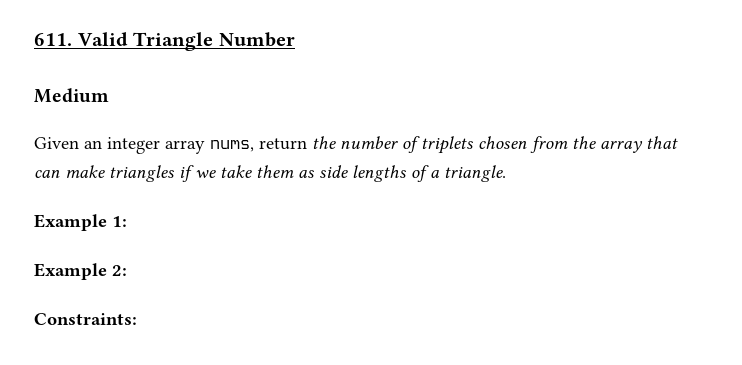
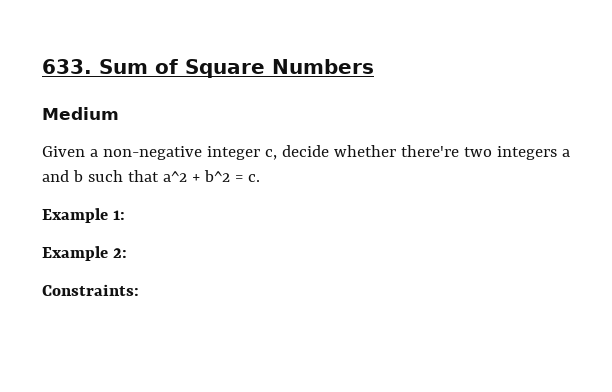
[34,32,295,51] [34,88,109,103] [34,136,678,154] [34,165,506,182] 611. Valid Triangle Number // Medium // Given an integer array nums, return the number of triplets chosen from the array that can make triangles if we take them as side lengths of a triangle. -> [42,59,374,78] [42,107,119,120] [42,145,570,160] [42,170,260,182] 633. Sum of Square Numbers // Medium // Given a non-negative integer c, decide whether there're two integers a and b such that a^2 + b^2 = c.

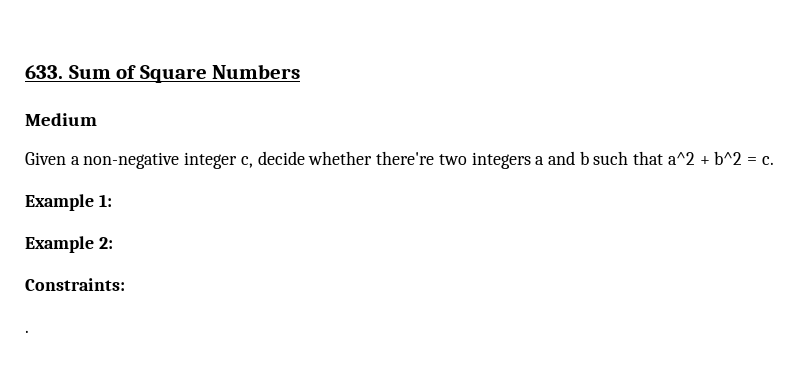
(139, 290) none -> [25,330,29,333] // .

